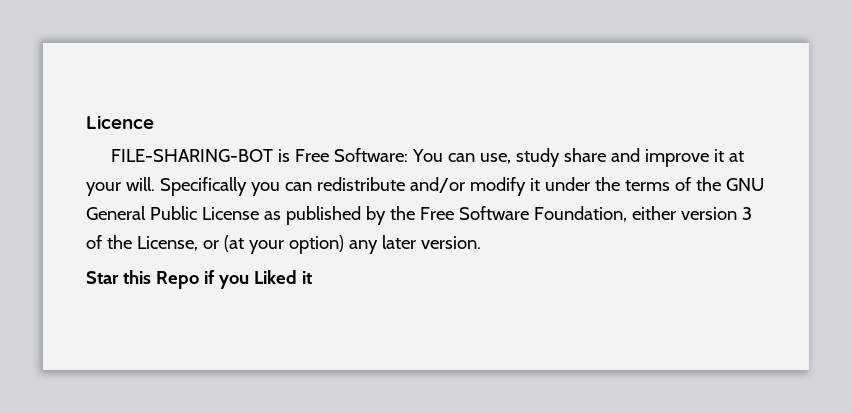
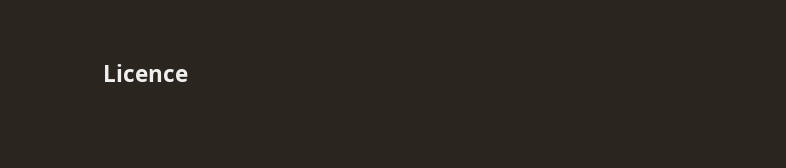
[110,148,744,167] [86,177,764,196] [86,206,752,225] [86,235,481,254] [86,270,312,289] // FILE-SHARING-BOT is Free Software: You can use, study share and improve it at your will. Specifically you can redistribute and/or modify it under the terms of the GNU General Public License as published by the Free Software Foundation, either version 3 of the License, or (at your option) any later version. // Star this Repo if you Liked it -> (188, 73) none

